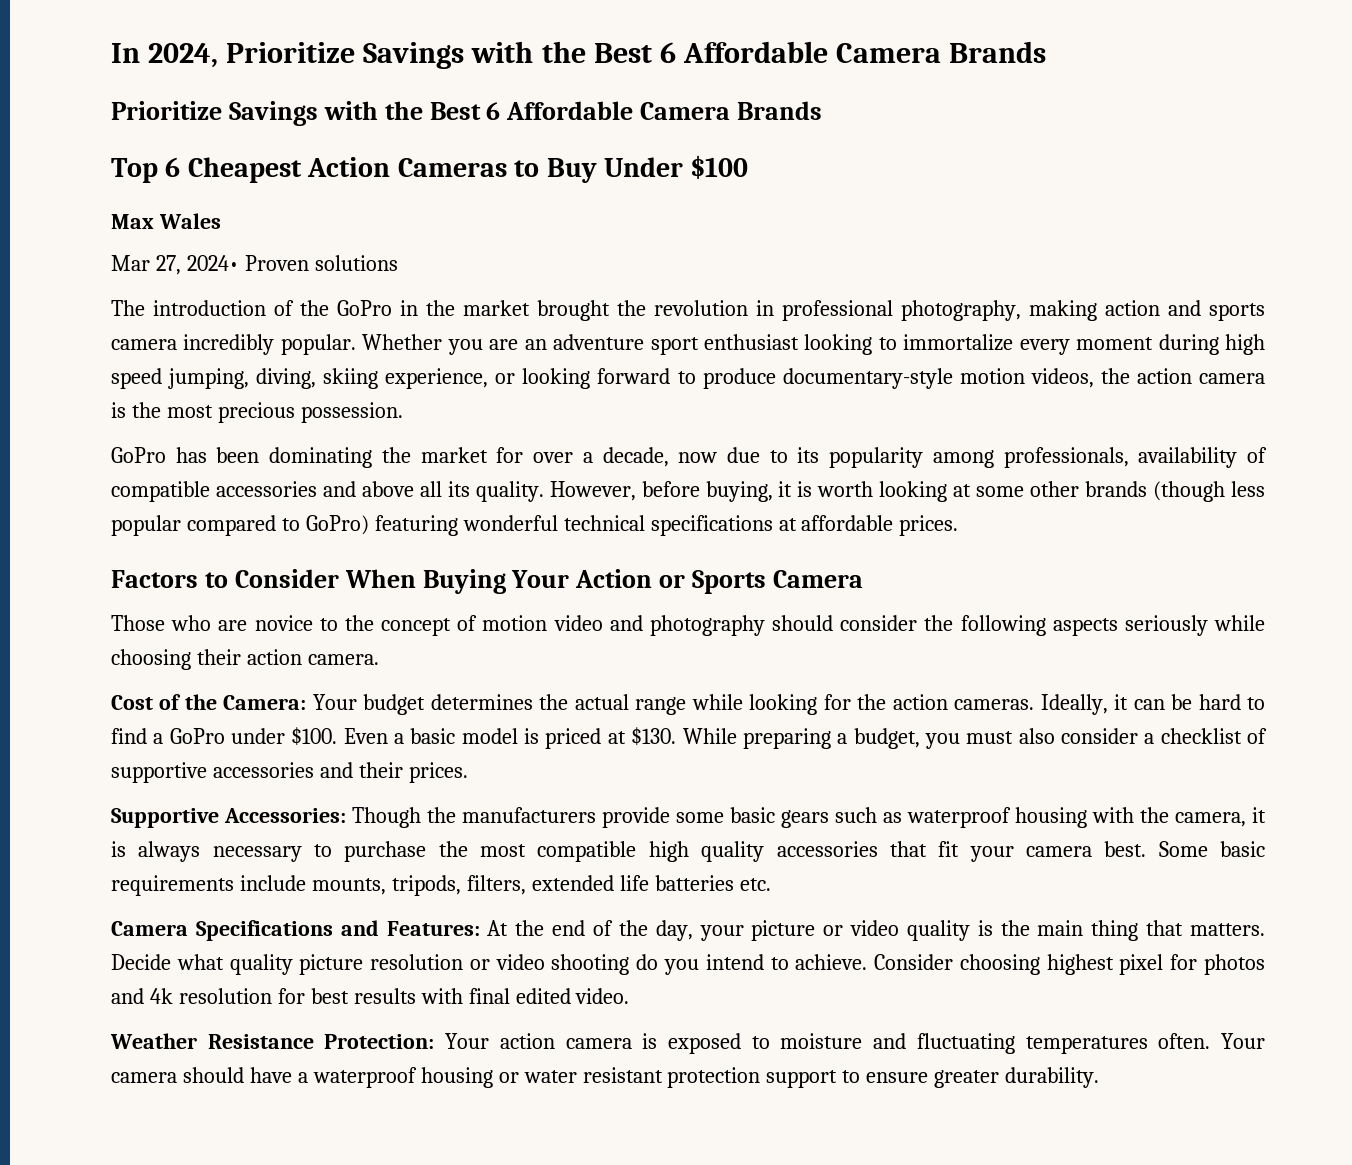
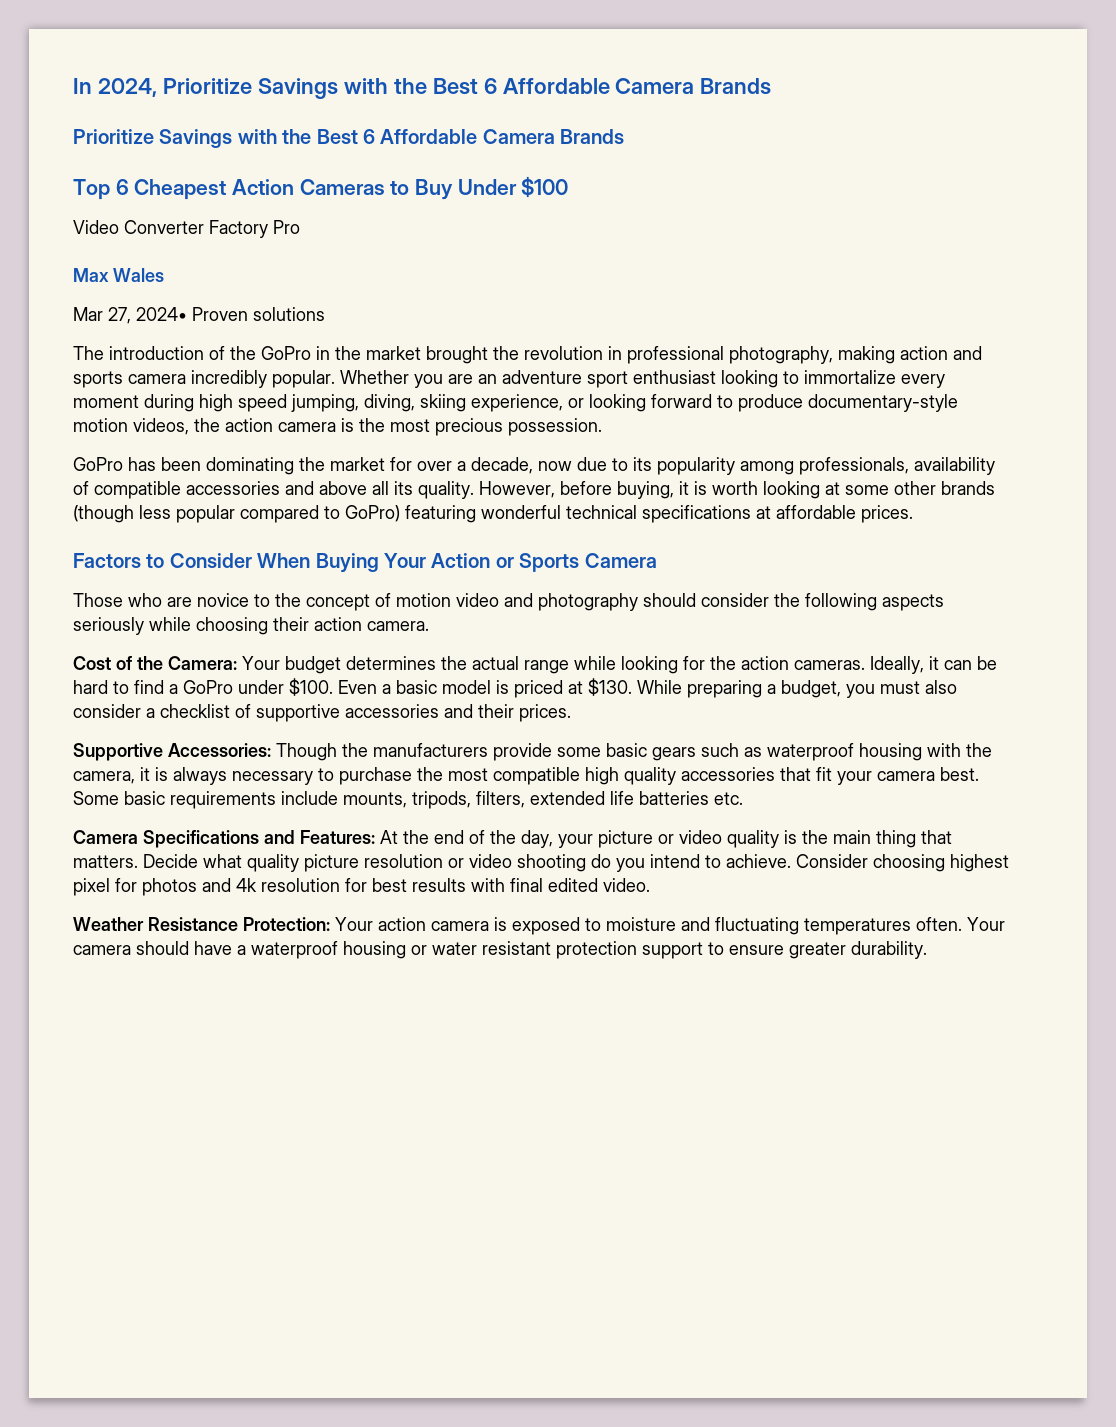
(749, 167) none -> [73,220,300,238] // Video Converter Factory Pro

